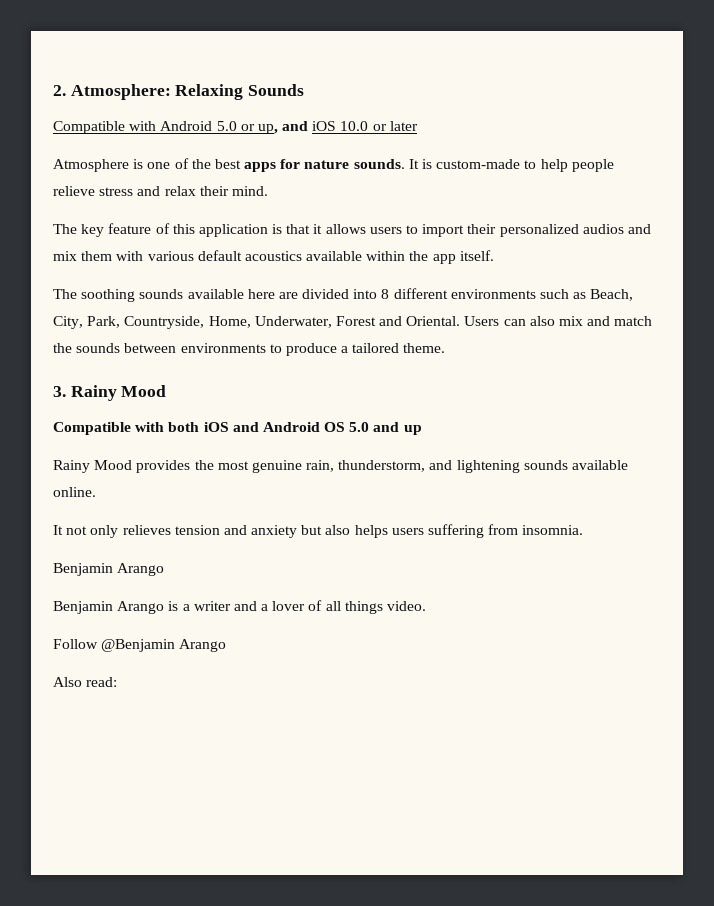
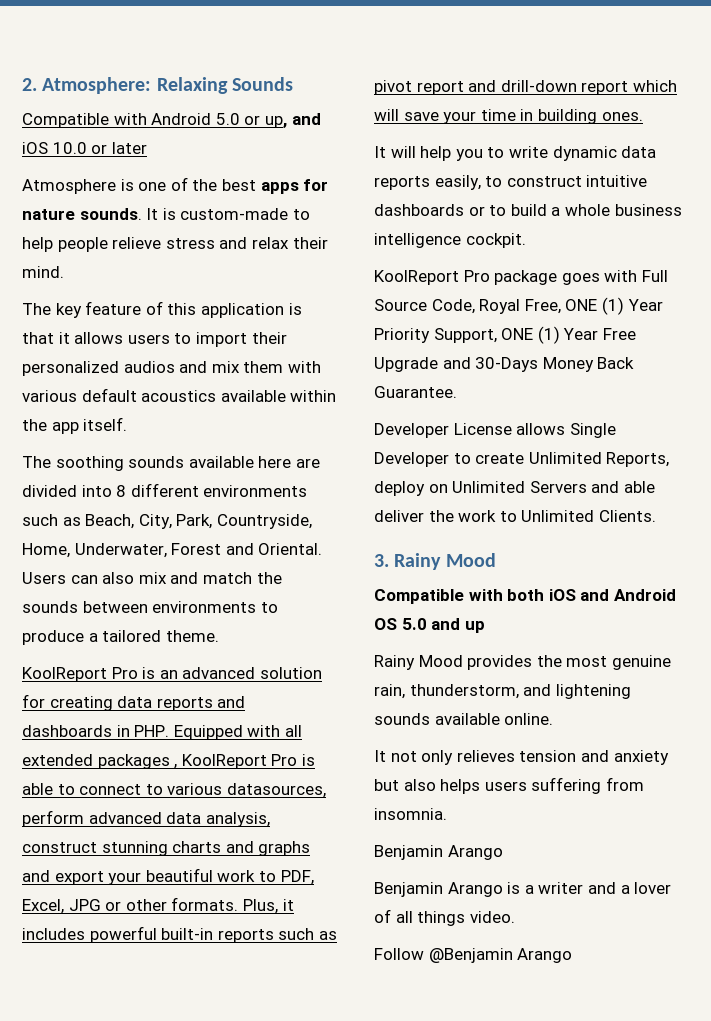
(446, 348) none -> [22,667,322,682] [22,694,246,711] [22,725,302,740] [22,754,315,769] [22,783,326,798] [22,810,270,827] [22,841,311,856] [22,868,314,885] [22,897,294,914] [22,926,337,943] [374,80,677,95] [374,109,643,124] [374,146,657,161] [374,175,648,190] [374,204,682,216] [374,233,526,248] [374,270,668,285] [374,297,663,315] [374,326,636,344] [374,357,635,372] [374,386,457,398] [374,423,616,438] [374,452,670,467] [374,481,655,496] [374,510,656,522] // KoolReport Pro is an advanced solution for creating data reports and dashboards in PHP. Equipped with all extended packages , KoolReport Pro is able to connect to various datasources, perform advanced data analysis, construct stunning charts and graphs and export your beautiful work to PDF, Excel, JPG or other formats. Plus, it includes powerful built-in reports such as pivot report and drill-down report which will save your time in building ones. // It will help you to write dynamic data reports easily, to construct intuitive dashboards or to build a whole business intelligence cockpit. // KoolReport Pro package goes with Full Source Code, Royal Free, ONE (1) Year Priority Support, ONE (1) Year Free Upgrade and 30-Days Money Back Guarantee. // Developer License allows Single Developer to create Unlimited Reports, deploy on Unlimited Servers and able deliver the work to Unlimited Clients.
[53,677,118,687] // Also read: -> (573, 955) none

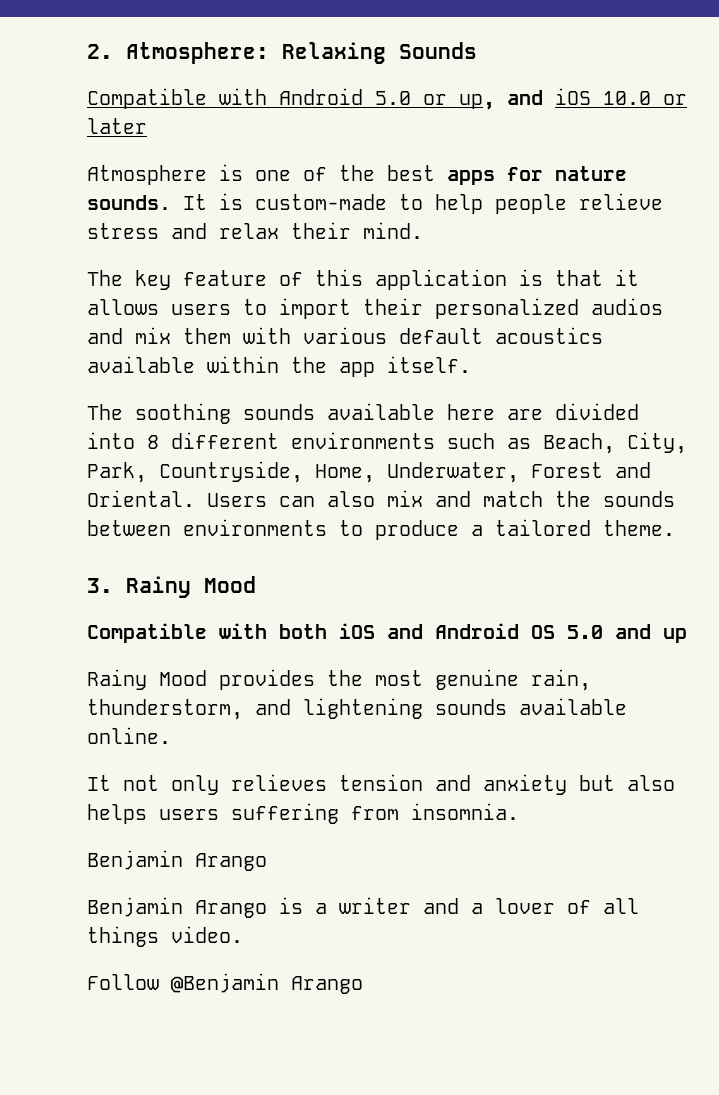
[22,667,322,682] [22,694,246,711] [22,725,302,740] [22,754,315,769] [22,783,326,798] [22,810,270,827] [22,841,311,856] [22,868,314,885] [22,897,294,914] [22,926,337,943] [374,80,677,95] [374,109,643,124] [374,146,657,161] [374,175,648,190] [374,204,682,216] [374,233,526,248] [374,270,668,285] [374,297,663,315] [374,326,636,344] [374,357,635,372] [374,386,457,398] [374,423,616,438] [374,452,670,467] [374,481,655,496] [374,510,656,522] // KoolReport Pro is an advanced solution for creating data reports and dashboards in PHP. Equipped with all extended packages , KoolReport Pro is able to connect to various datasources, perform advanced data analysis, construct stunning charts and graphs and export your beautiful work to PDF, Excel, JPG or other formats. Plus, it includes powerful built-in reports such as pivot report and drill-down report which will save your time in building ones. // It will help you to write dynamic data reports easily, to construct intuitive dashboards or to build a whole business intelligence cockpit. // KoolReport Pro package goes with Full Source Code, Royal Free, ONE (1) Year Priority Support, ONE (1) Year Free Upgrade and 30-Days Money Back Guarantee. // Developer License allows Single Developer to create Unlimited Reports, deploy on Unlimited Servers and able deliver the work to Unlimited Clients. -> (675, 528) none

